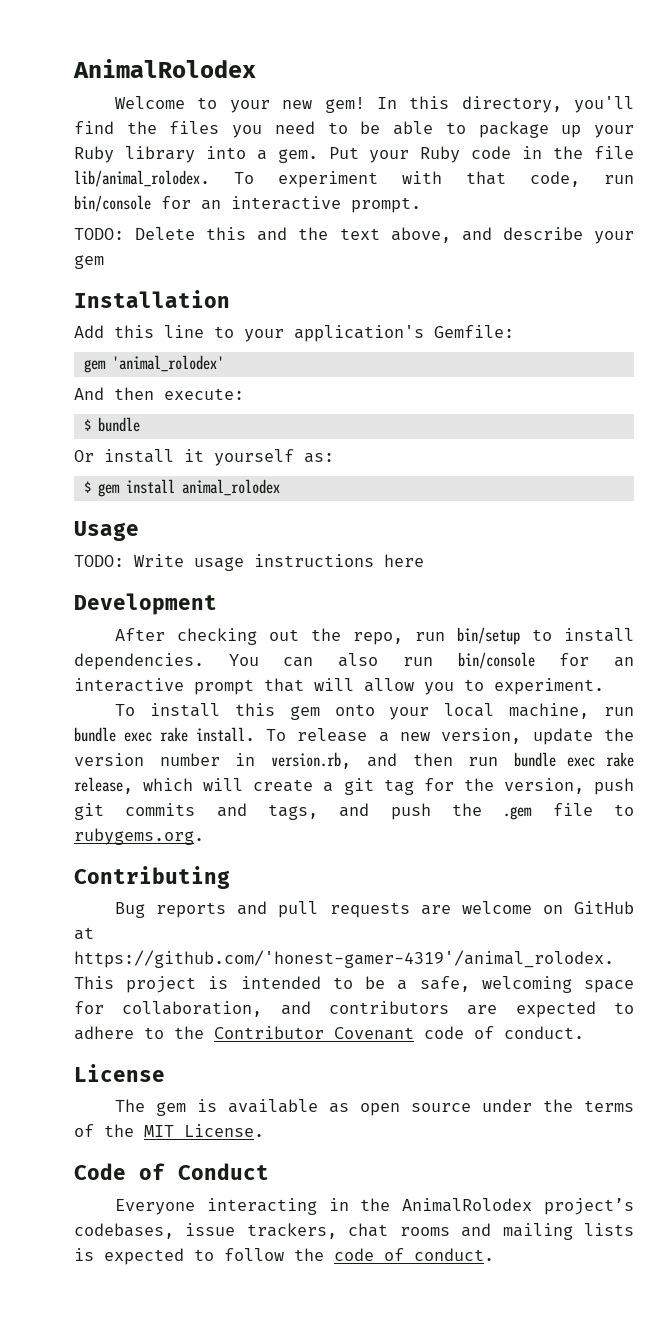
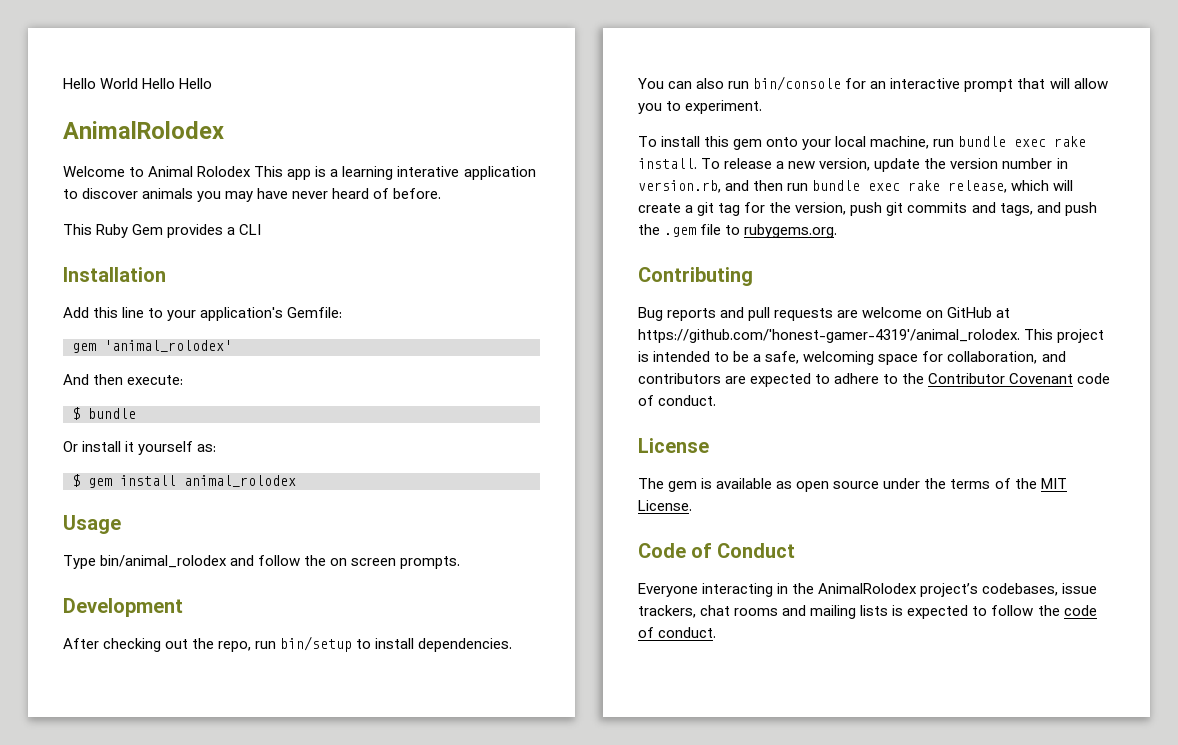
(73, 68) none -> [63,78,213,89] Hello World Hello Hello //
[229,96,635,113] [74,121,635,138] [74,146,635,163] [74,170,634,188] [74,195,421,213] [74,227,634,244] [74,255,104,269] your new gem! In this directory, you'll find the files you need to be able to package up your Ruby library into a gem. Put your Ruby code in the file lib/animal_rolodex. To experiment with that code, run bin/console for an interactive prompt. // TODO: Delete this and the text above, and describe your gem -> [148,166,536,180] [63,188,442,202] [63,224,262,238] Animal Rolodex This app is a learning interative application to discover animals you may have never heard of before. // This Ruby Gem provides a CLI
[74,554,424,571] TODO: Write usage instructions here -> [63,555,461,569] Type bin/animal_rolodex and follow the on screen prompts.

